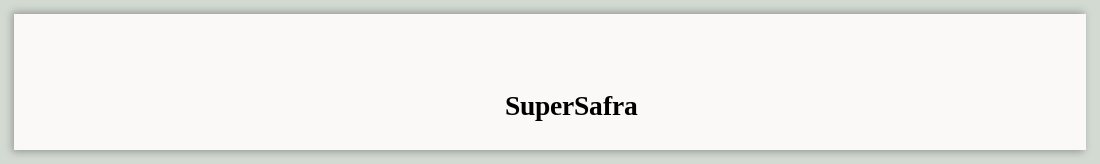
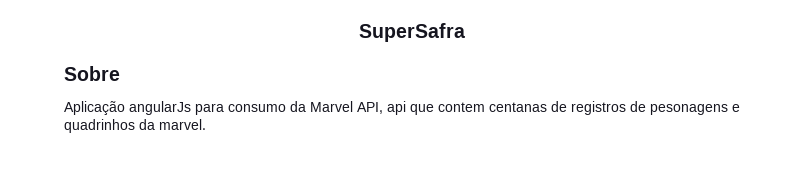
(638, 108) none -> [64,66,120,81] [64,101,740,115] [64,119,206,133] // Sobre // Aplicação angularJs para consumo da Marvel API, api que contem centanas de registros de pesonagens e quadrinhos da marvel.

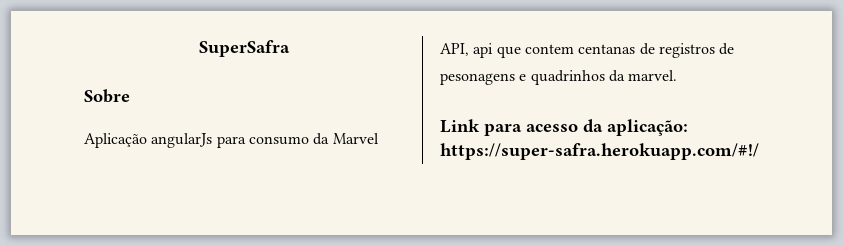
(206, 124) none -> [440,119,688,136] [440,143,759,160] // Link para acesso da aplicação: https://super-safra.herokuapp.com/#!/

